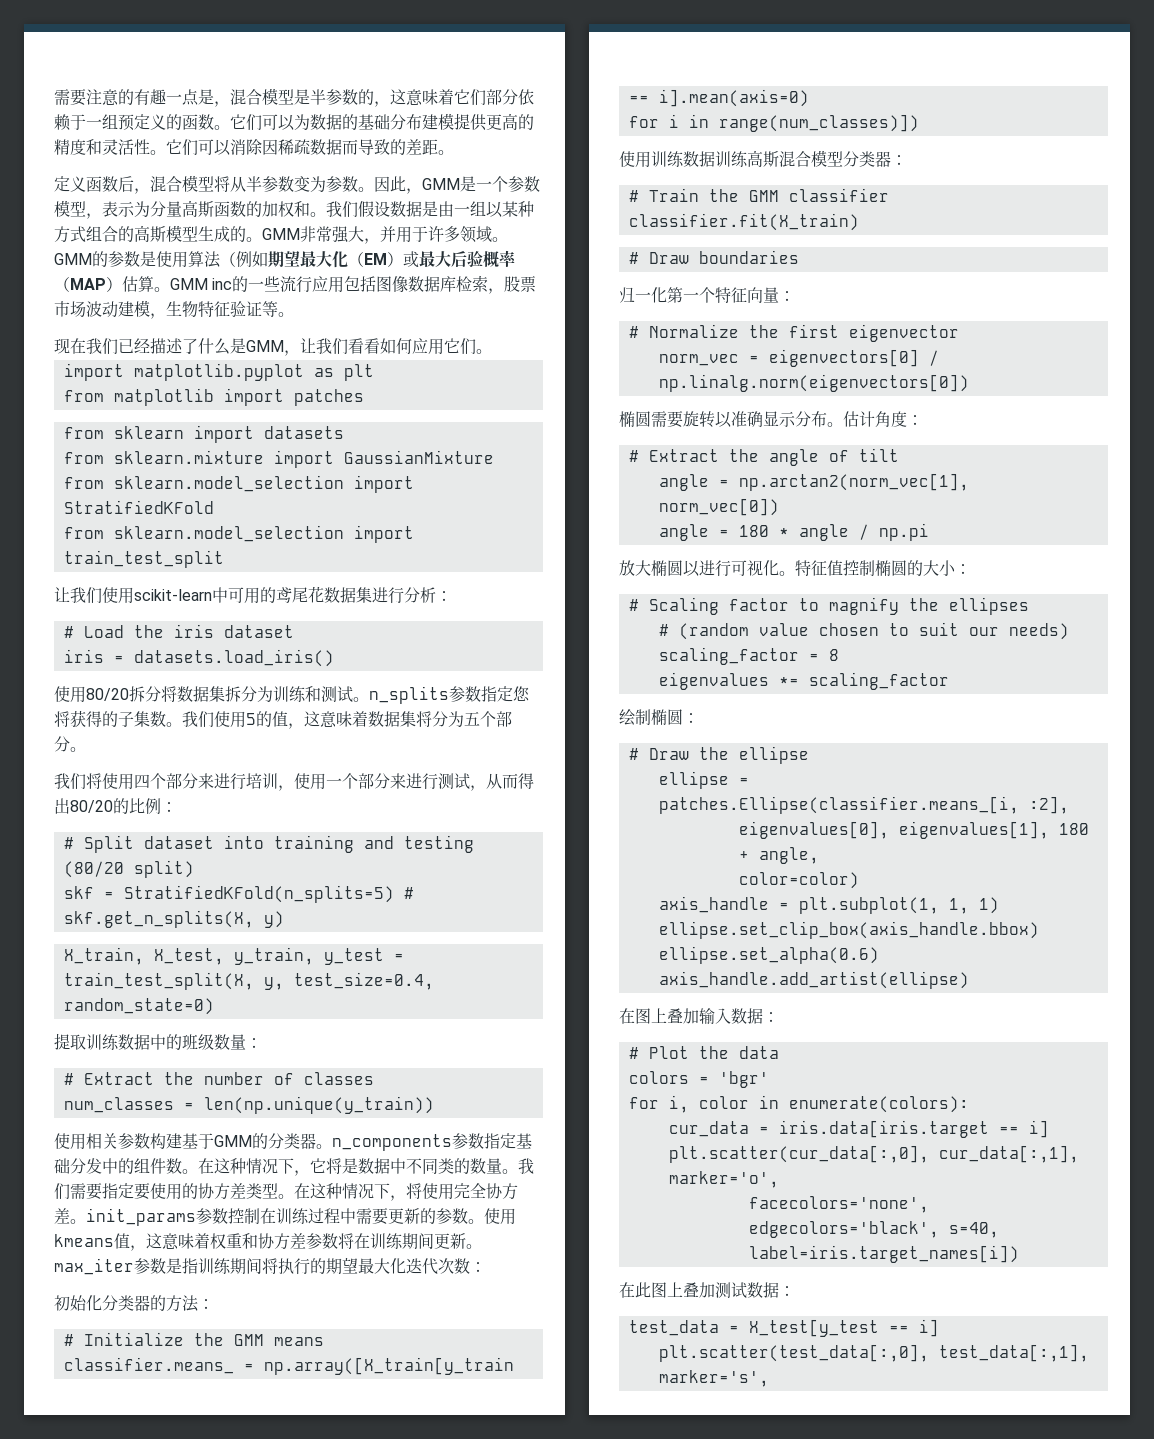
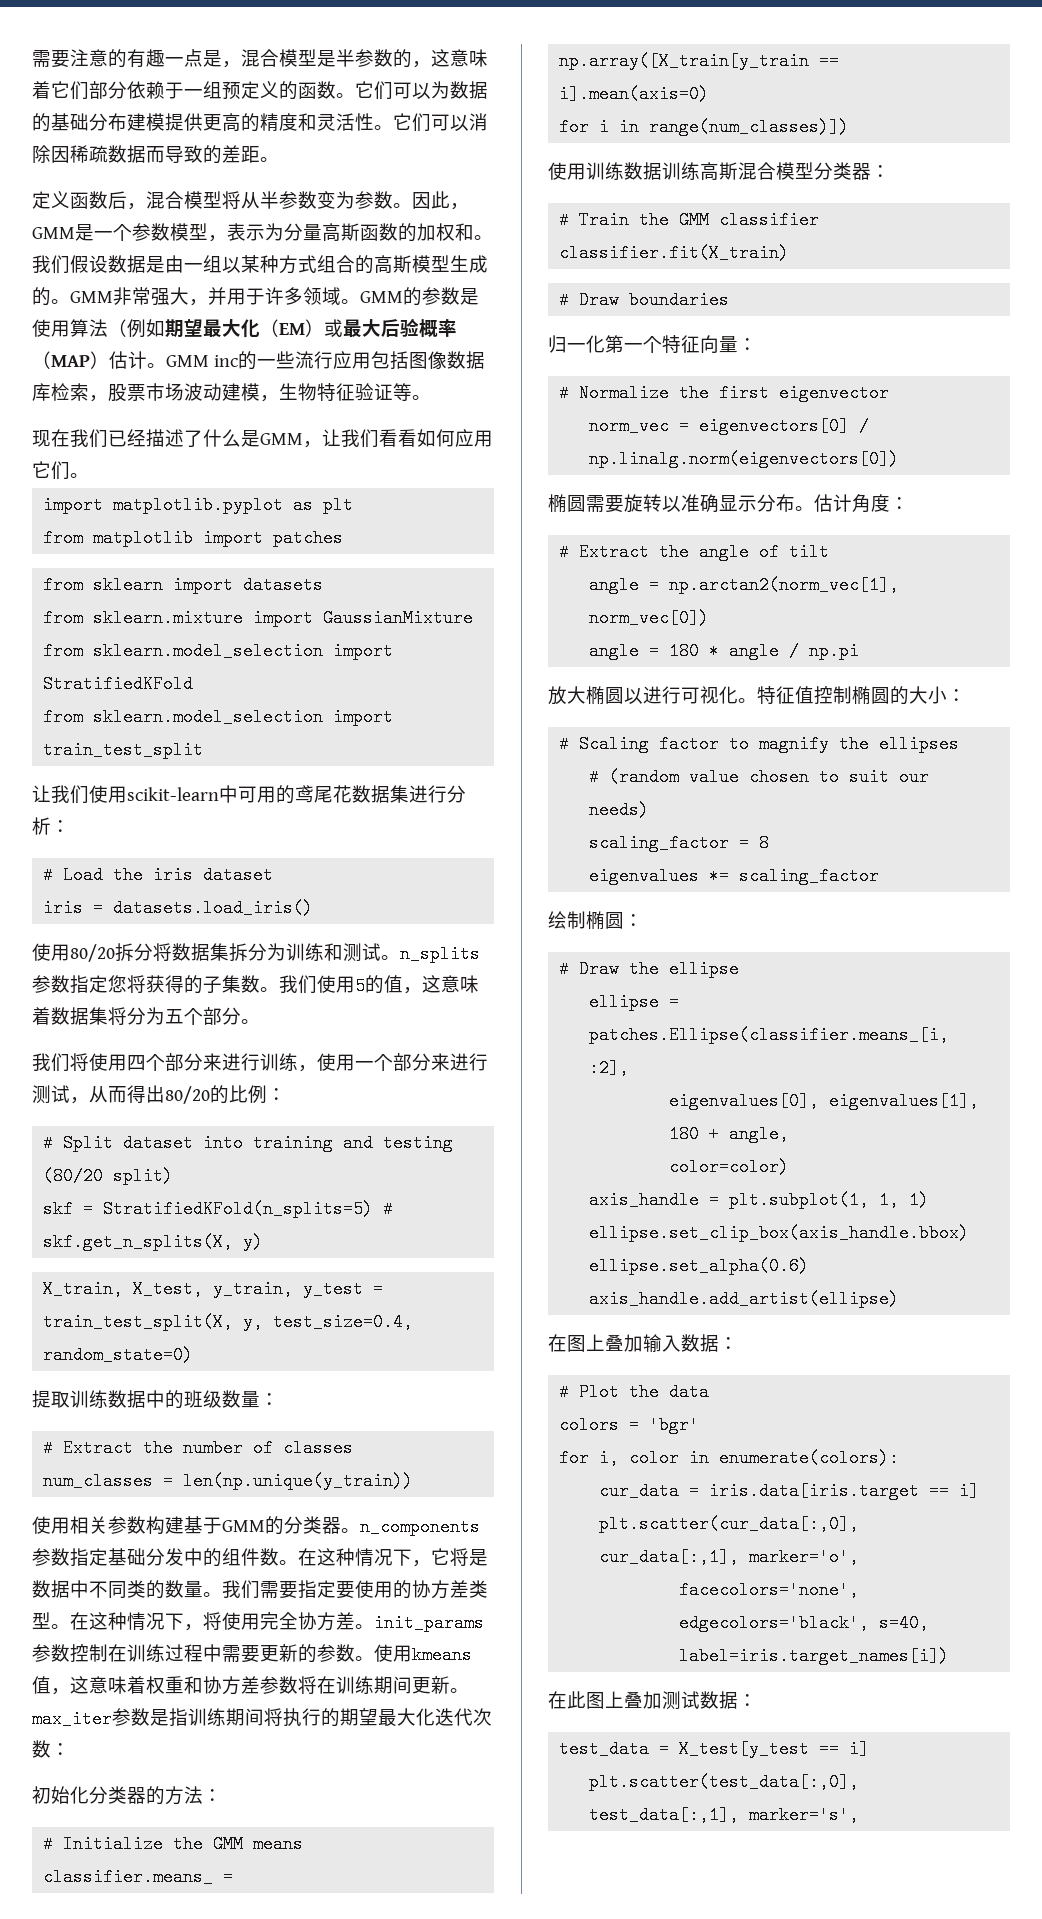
[138,276,154,292] 算 -> [128,351,147,369] 计
[246,773,278,789] 培训 -> [260,1053,298,1071] 训练

